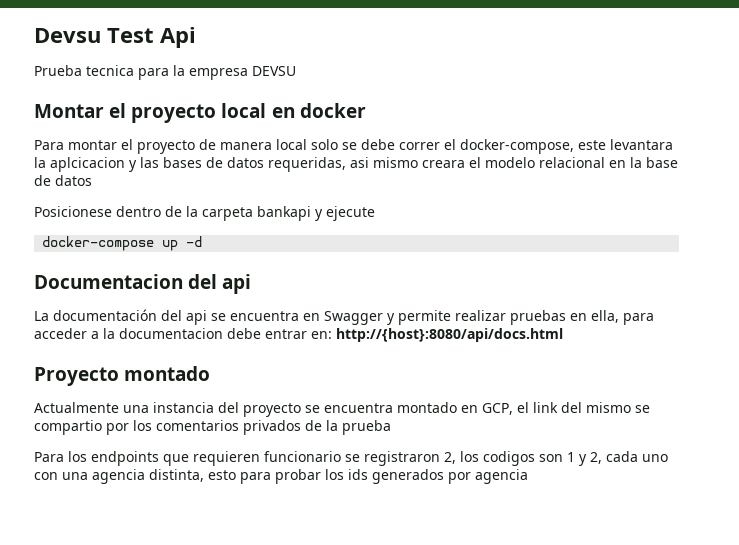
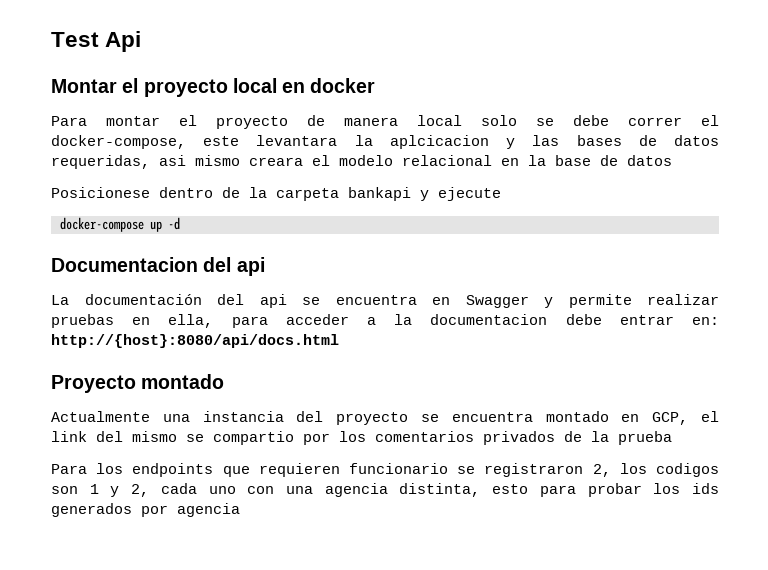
[34,28,101,43] Devsu -> (51, 39) none
[34,65,296,80] // Prueba tecnica para la empresa DEVSU -> (142, 41) none

